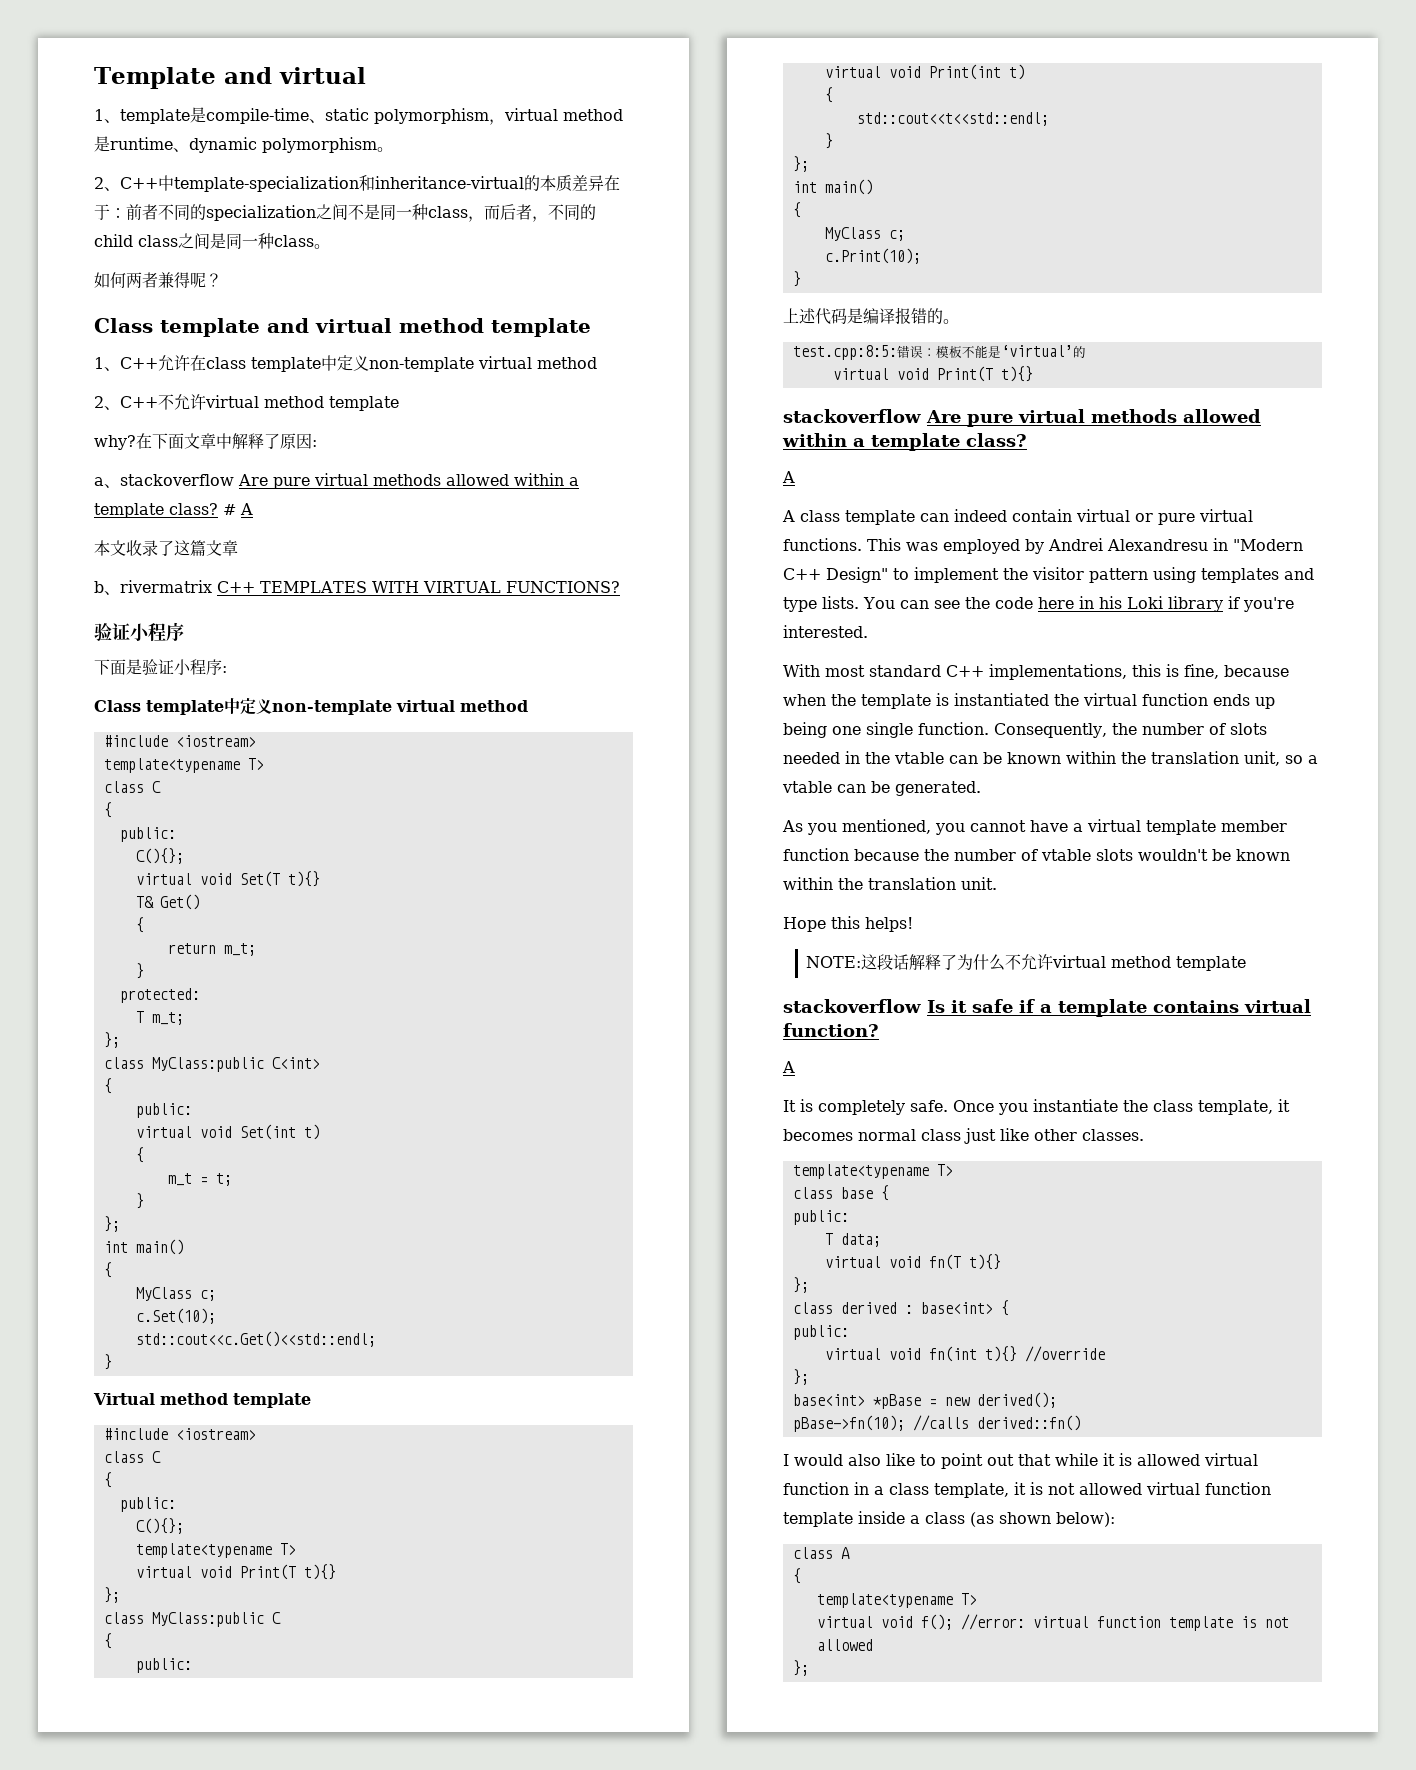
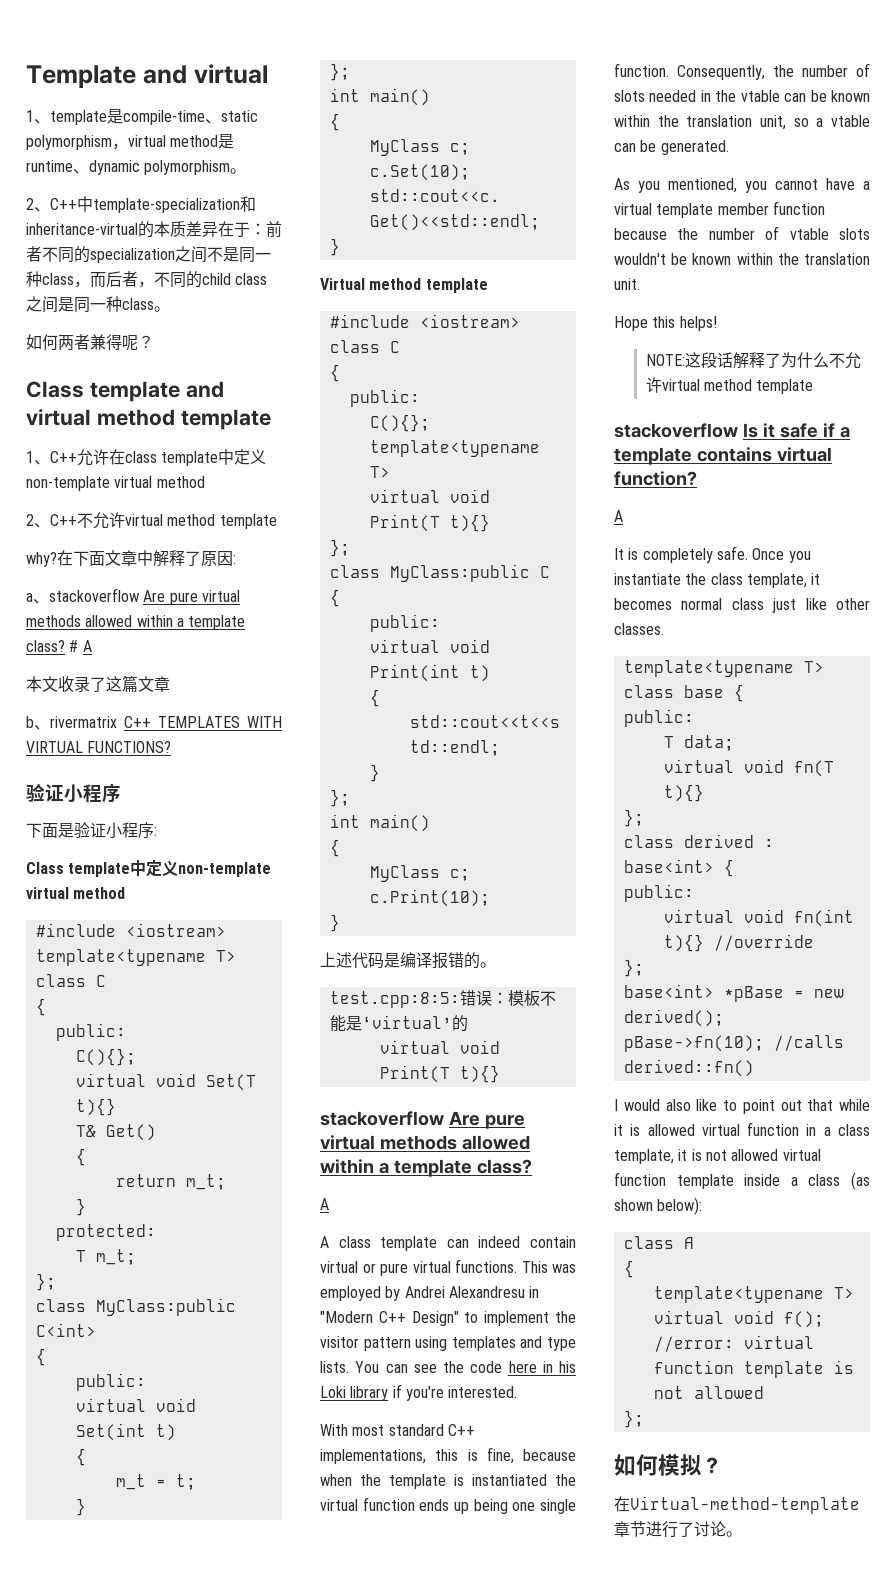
(809, 1668) none -> [614,1454,722,1476] [614,1496,860,1514] [614,1521,742,1538] // 如何模拟？ // 在Virtual-method-template章节进行了讨论。

